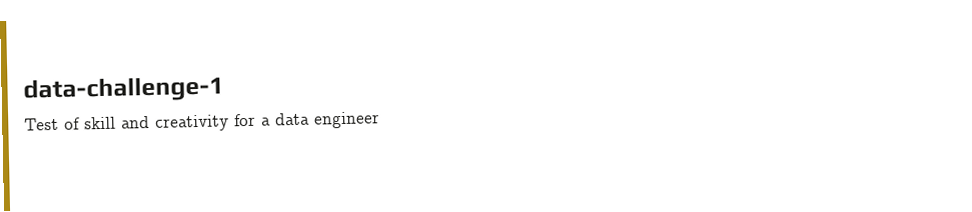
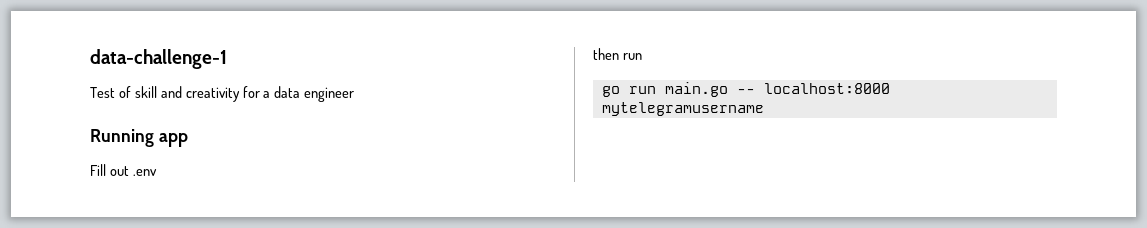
(380, 120) none -> [90,129,188,147] [90,164,157,176] [593,48,642,60] [601,82,890,97] [601,102,764,116] // Running app // Fill out .env // then run // go run main.go -- localhost:8000 mytelegramusername

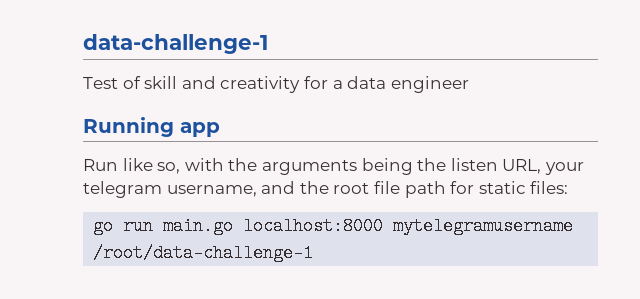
[90,164,157,176] [593,48,642,60] Fill out .env // then run -> [83,158,584,175] [83,181,569,198] Run like so, with the arguments being the listen URL, your telegram username, and the root file path for static files:
[736,89,755,94] -- -> (234, 226) none
(764, 109) none -> [93,244,314,262] /root/data-challenge-1

